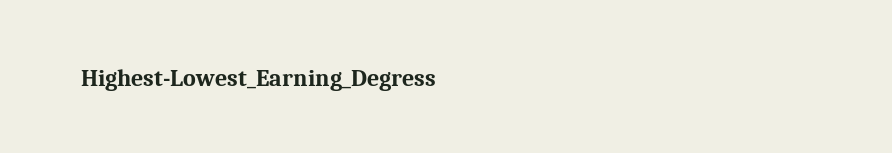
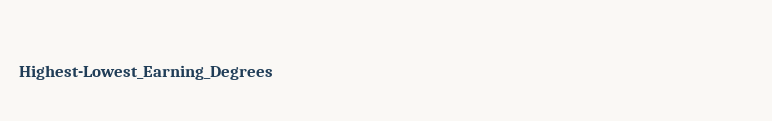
[81,69,436,91] Highest-Lowest_Earning_Degress -> [19,65,273,80] Highest-Lowest_Earning_Degrees

